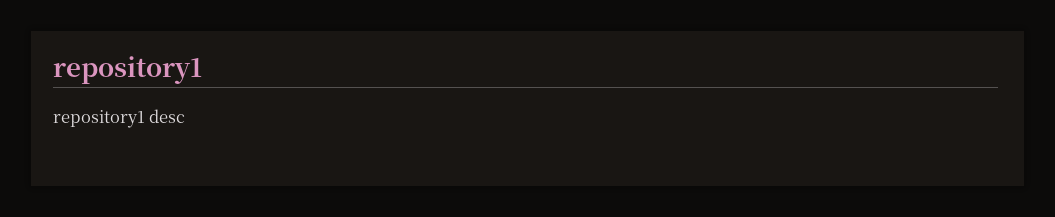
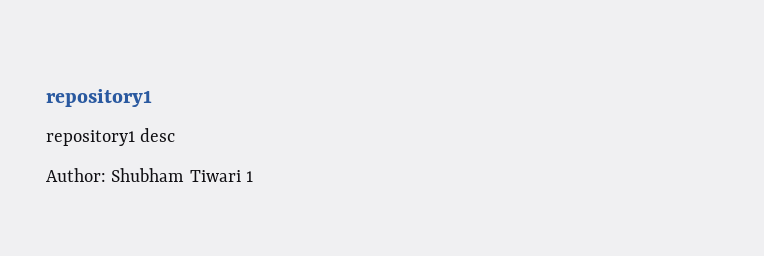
(186, 116) none -> [46,168,254,182] // Author: Shubham Tiwari 1

